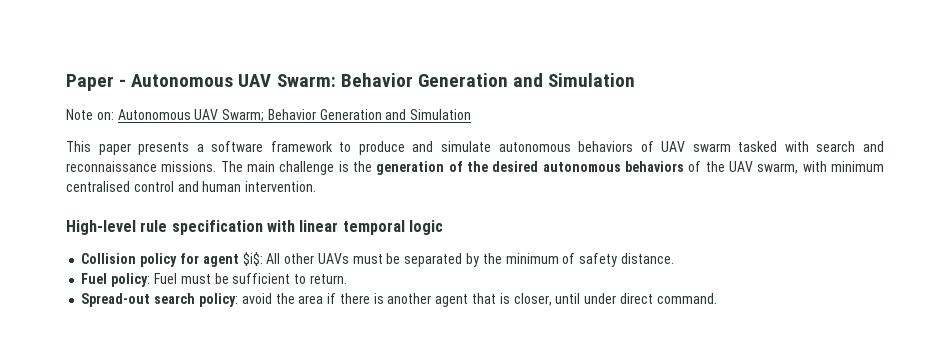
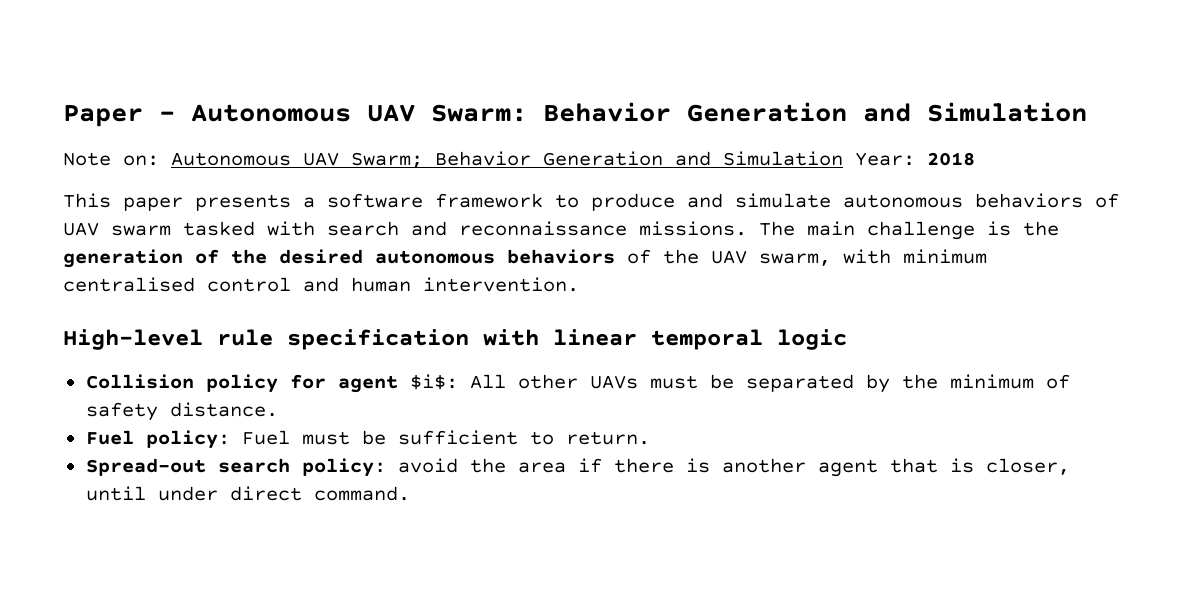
(472, 114) none -> [855,152,975,166] Year: 2018

